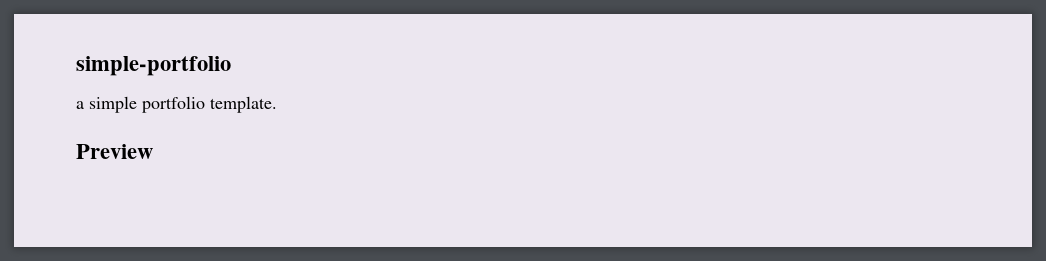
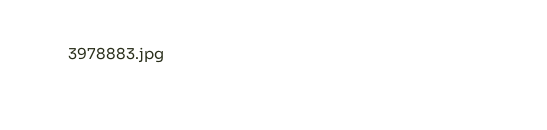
[76,56,231,76] [76,96,277,113] [76,144,153,159] simple-portfolio // a simple portfolio template. // Preview -> [68,47,164,63] 3978883.jpg

